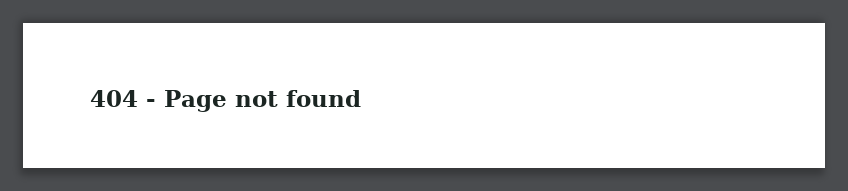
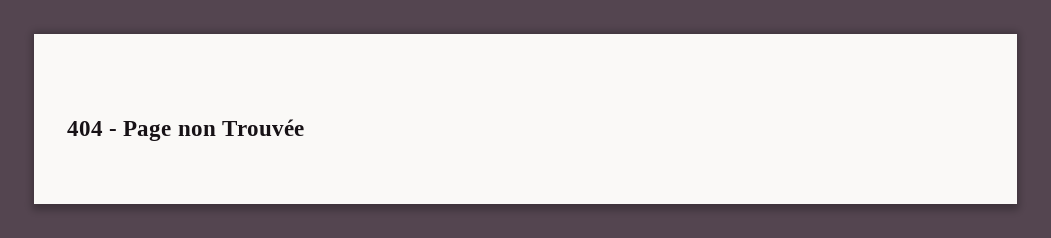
[234,90,361,107] not found -> [177,119,304,136] non Trouvée

